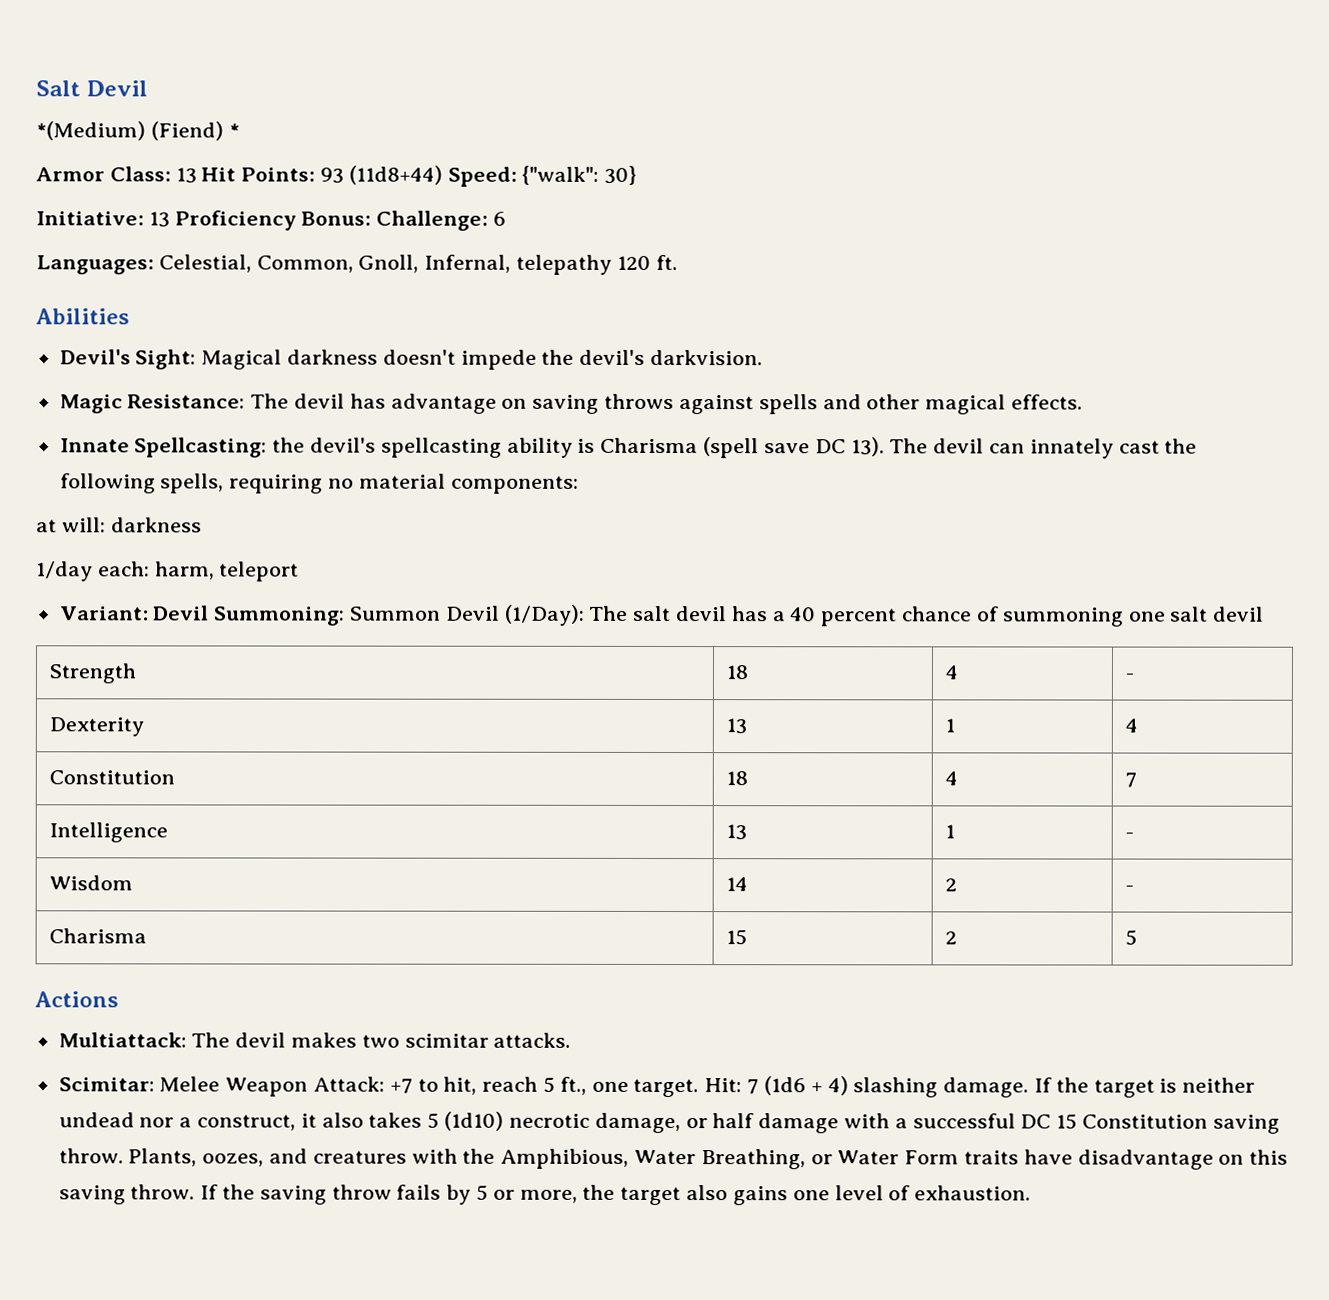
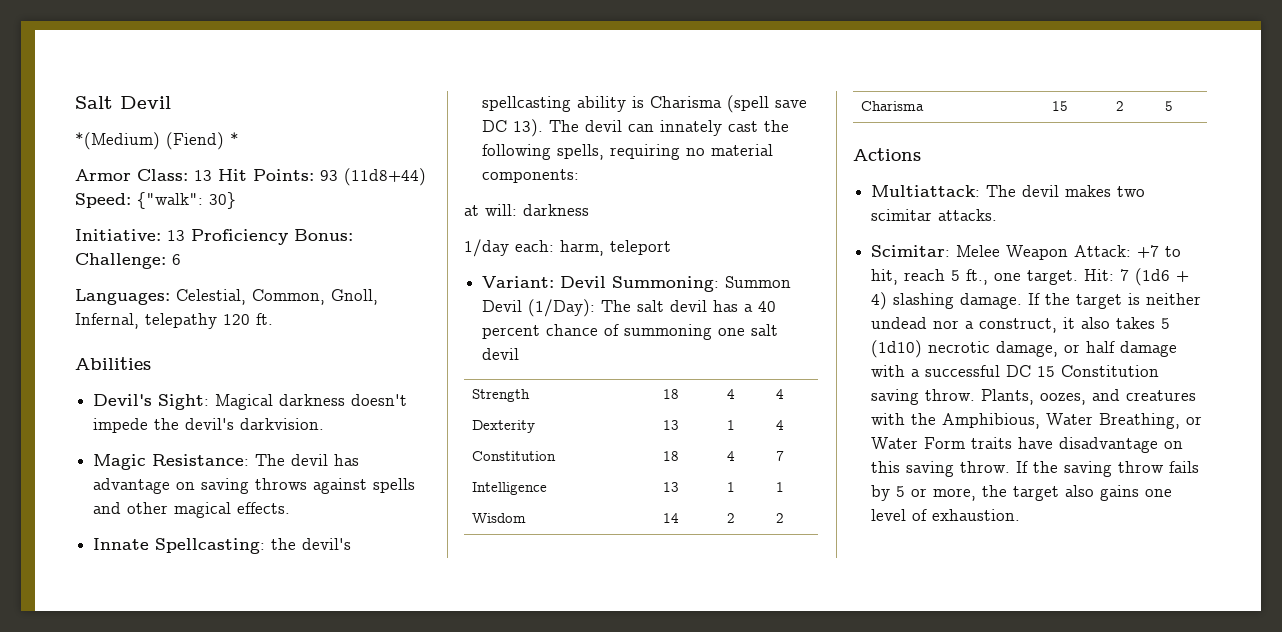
[1124,673,1134,680] - -> [776,389,785,399] 4
[1124,832,1134,839] - -> [776,482,785,492] 1
[1124,885,1134,892] - -> [776,513,785,523] 2

